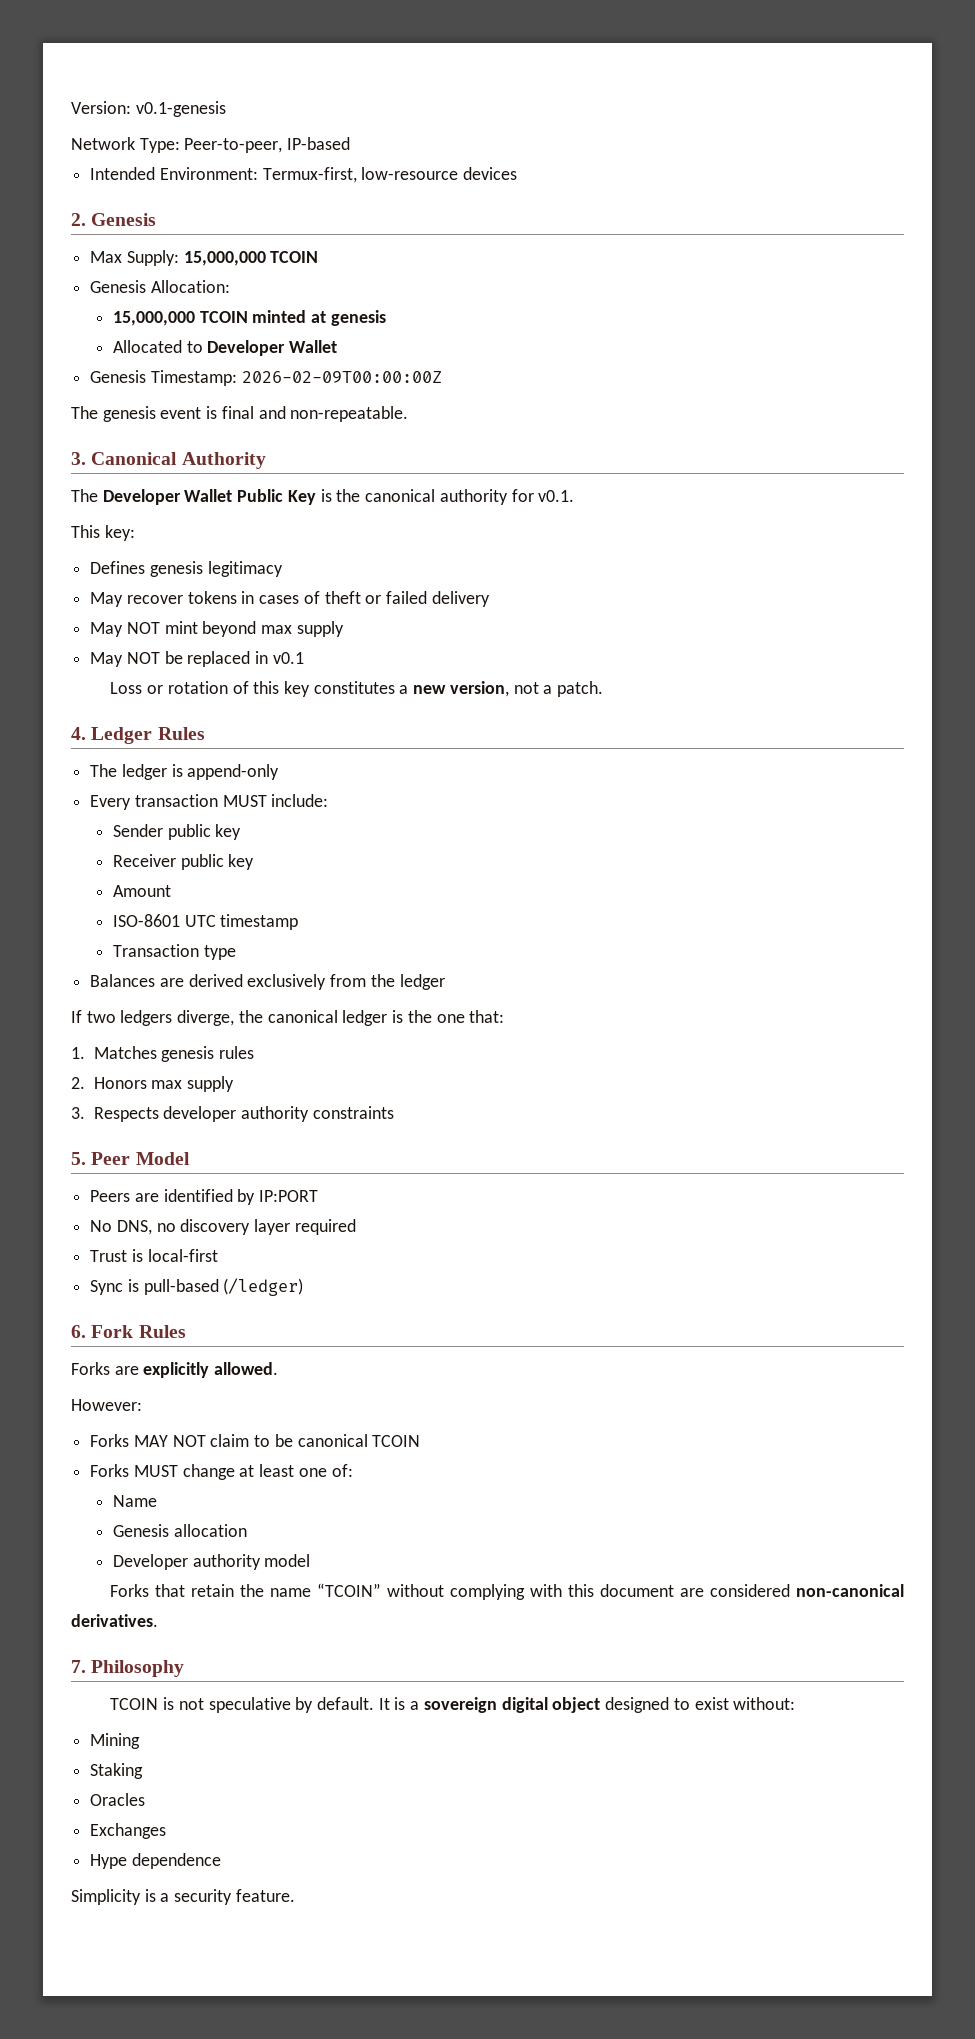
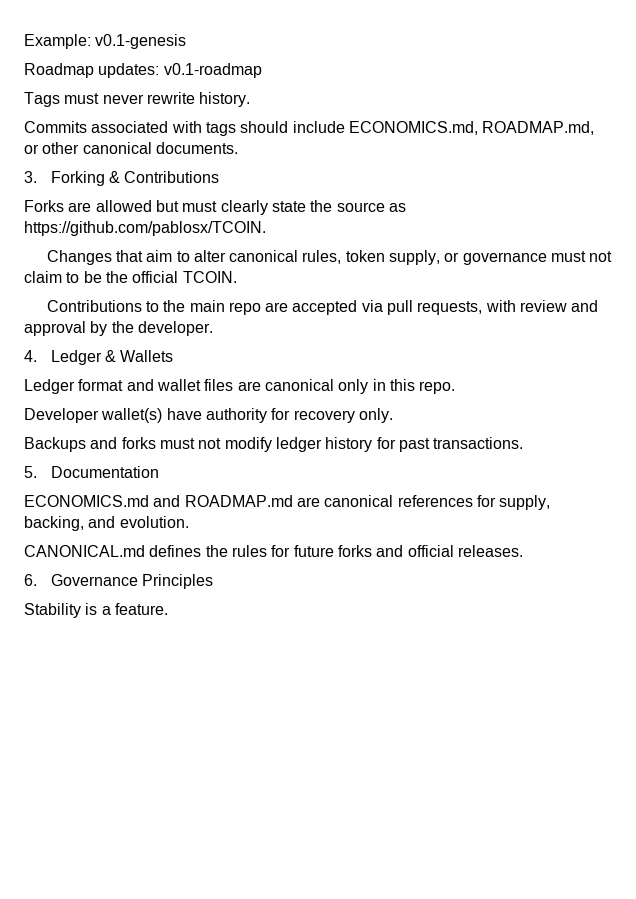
[71,101,131,114] Version: -> [24,34,91,49] Example:
[71,137,351,153] [90,167,518,183] [71,213,157,226] [90,250,319,266] [90,280,230,293] [112,310,386,326] [112,340,338,356] [90,370,442,386] [71,406,409,422] [71,452,266,469] [71,489,575,505] [71,525,135,541] [90,561,283,577] [90,591,490,607] [90,621,344,637] [90,651,304,667] [110,681,604,697] [71,727,205,744] [90,764,280,780] [90,794,329,810] [112,824,242,840] [112,854,255,870] [112,885,171,897] [112,914,299,930] [112,944,236,960] [90,974,445,990] [71,1010,505,1026] [71,1046,255,1062] [71,1076,235,1092] [71,1106,394,1122] [71,1152,190,1165] [90,1189,319,1205] [90,1219,356,1235] [90,1249,218,1262] [90,1278,304,1296] [71,1325,186,1338] [71,1362,279,1378] [71,1399,142,1411] [90,1434,421,1447] [90,1464,353,1480] [112,1495,157,1507] [112,1524,247,1537] [112,1554,311,1570] [110,1583,904,1600] [71,1614,158,1627] [71,1660,185,1677] [110,1697,796,1713] [90,1733,141,1749] [90,1763,144,1779] [90,1793,146,1806] [90,1823,167,1839] [90,1853,221,1869] [71,1889,233,1905] Network Type: Peer-to-peer, IP-based // Intended Environment: Termux-first, low-resource devices // 2. Genesis // Max Supply: 15,000,000 TCOIN // Genesis Allocation: // 15,000,000 TCOIN minted at genesis // Allocated to Developer Wallet // Genesis Timestamp: 2026-02-09T00:00:00Z // The genesis event is final and non-repeatable. // 3. Canonical Authority // The Developer Wallet Public Key is the canonical authority for v0.1. // This key: // Defines genesis legitimacy // May recover tokens in cases of theft or failed delivery // May NOT mint beyond max supply // May NOT be replaced in v0.1 // Loss or rotation of this key constitutes a new version, not a patch. // 4. Ledger Rules // The ledger is append-only // Every transaction MUST include: // Sender public key // Receiver public key // Amount // ISO-8601 UTC timestamp // Transaction type // Balances are derived exclusively from the ledger // If two ledgers diverge, the canonical ledger is the one that: // 1. Matches genesis rules // 2. Honors max supply // 3. Respects developer authority constraints // 5. Peer Model // Peers are identified by IP:PORT // No DNS, no discovery layer required // Trust is local-first // Sync is pull-based (/ledger) // 6. Fork Rules // Forks are explicitly allowed. // However: // Forks MAY NOT claim to be canonical TCOIN // Forks MUST change at least one of: // Name // Genesis allocation // Developer authority model // Forks that retain the name “TCOIN” without complying with this document are considered non-canonical derivatives. // 7. Philosophy // TCOIN is not speculative by default. It is a sovereign digital object designed to exist without: // Mining // Staking // Oracles // Exchanges // Hype dependence // Simplicity is a security -> [24,63,262,78] [24,92,251,107] [24,121,595,136] [24,142,238,154] [24,171,220,186] [24,200,406,215] [24,221,266,236] [46,250,613,265] [24,271,237,283] [46,300,599,315] [24,321,213,336] [24,350,174,365] [24,379,456,394] [24,408,393,423] [24,437,524,452] [24,466,159,478] [24,495,551,510] [24,516,189,531] [24,545,523,557] [24,574,213,589] [24,603,111,618] Roadmap updates: v0.1-roadmap // Tags must never rewrite history. // Commits associated with tags should include ECONOMICS.md, ROADMAP.md, or other canonical documents. // 3. Forking & Contributions // Forks are allowed but must clearly state the source as https://github.com/pablosx/TCOIN. // Changes that aim to alter canonical rules, token supply, or governance must not claim to be the official TCOIN. // Contributions to the main repo are accepted via pull requests, with review and approval by the developer. // 4. Ledger & Wallets // Ledger format and wallet files are canonical only in this repo. // Developer wallet(s) have authority for recovery only. // Backups and forks must not modify ledger history for past transactions. // 5. Documentation // ECONOMICS.md and ROADMAP.md are canonical references for supply, backing, and evolution. // CANONICAL.md defines the rules for future forks and official releases. // 6. Governance Principles // Stability is a

